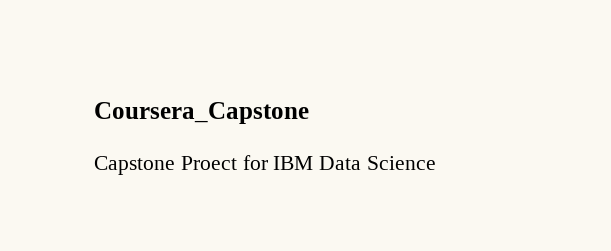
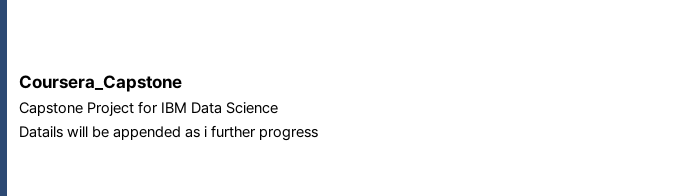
[180,156,237,170] Proect -> [87,102,135,116] Project
(437, 163) none -> [19,125,319,141] // Datails will be appended as i further progress

